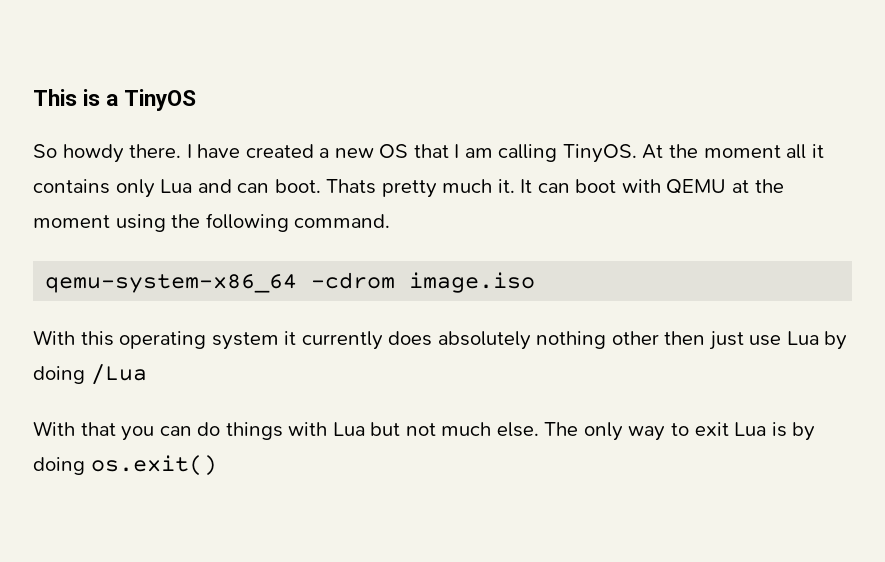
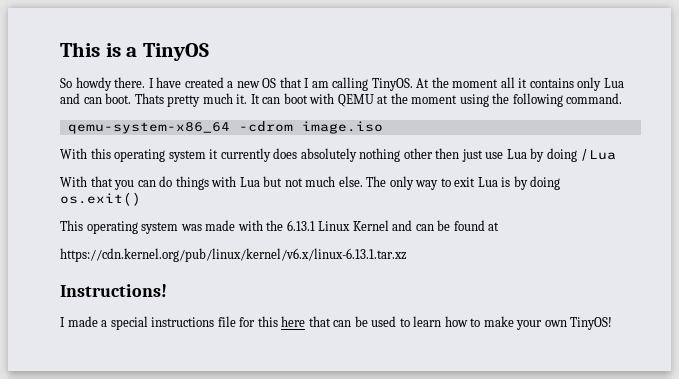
(217, 465) none -> [60,220,500,234] [60,248,407,262] [60,284,167,297] [60,316,613,330] // This operating system was made with the 6.13.1 Linux Kernel and can be found at // https://cdn.kernel.org/pub/linux/kernel/v6.x/linux-6.13.1.tar.xz // Instructions! // I made a special instructions file for this here that can be used to learn how to make your own TinyOS!

